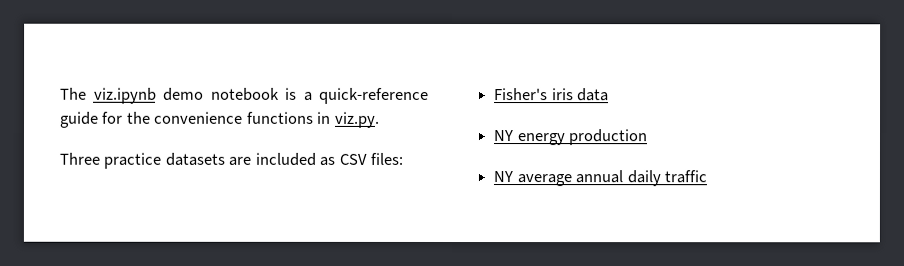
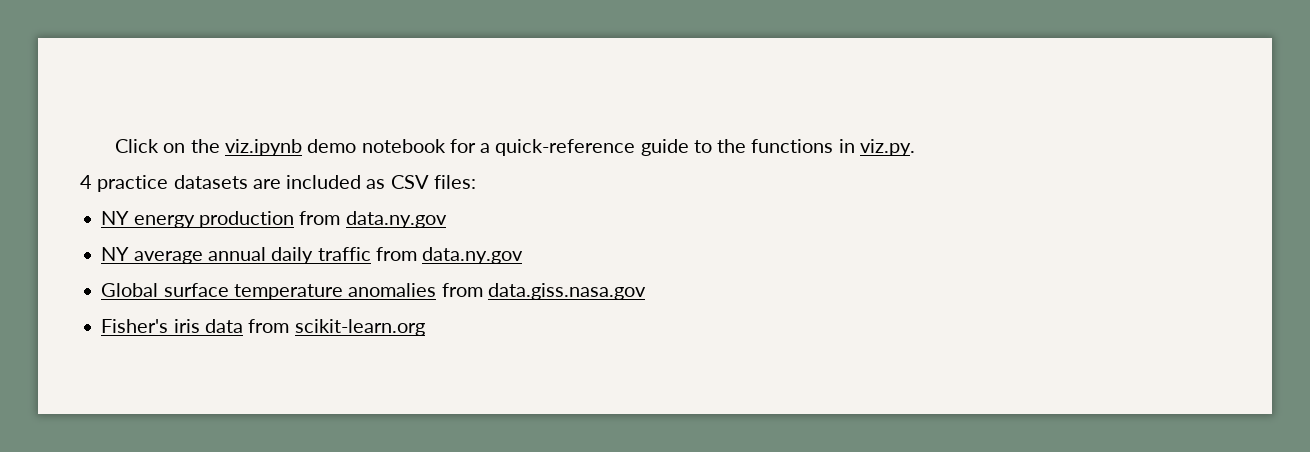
[60,87,87,100] The -> [115,139,220,153] Click on the
[285,87,297,100] is -> [449,139,476,153] for
[102,111,244,124] for the convenience -> [693,139,747,153] to the
[59,152,100,165] Three -> [80,175,92,189] 4
[494,88,610,102] // Fisher's iris data -> (476, 182) none
(649, 137) none -> [299,211,447,228] from data.ny.gov
(707, 177) none -> [375,247,524,264] [101,283,646,300] [101,319,425,336] from data.ny.gov // Global surface temperature anomalies from data.giss.nasa.gov // Fisher's iris data from scikit-learn.org

